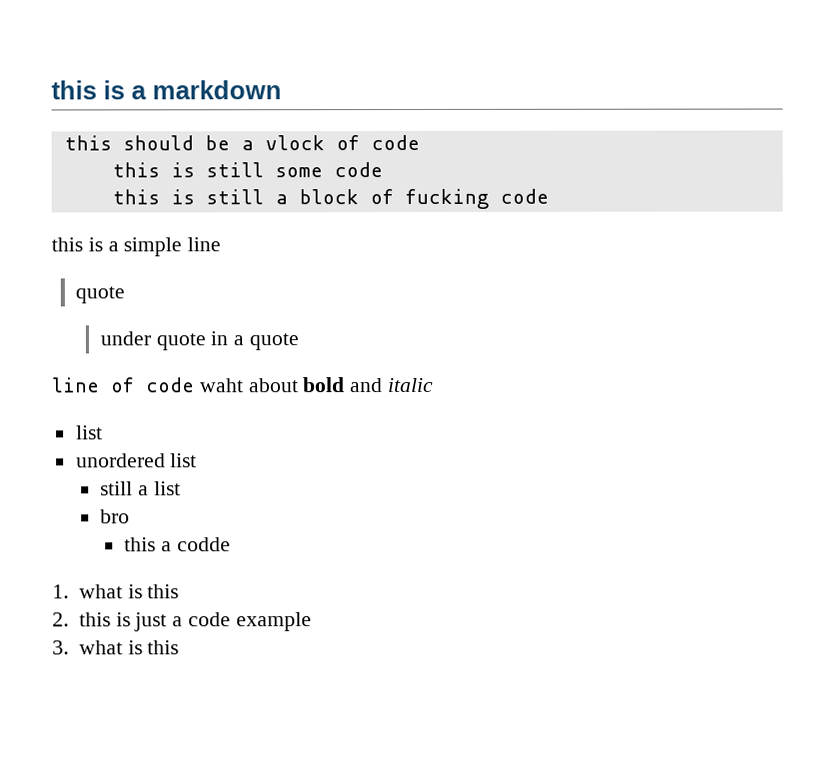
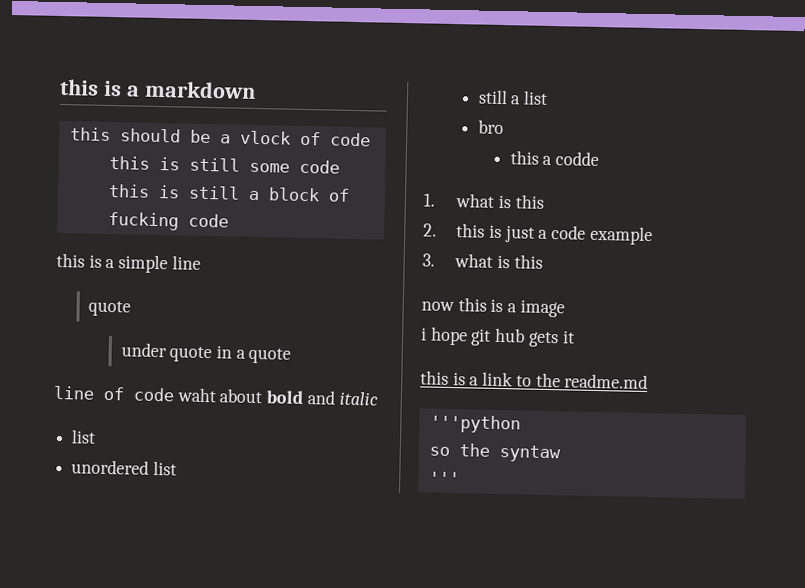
(180, 647) none -> [421,297,565,318] [421,326,575,348] [420,370,649,390] [429,414,521,434] [428,443,561,463] [428,471,460,485] // now this is a image // i hope git hub gets it // this is a link to the readme.md // '''python // so the syntaw // '''

